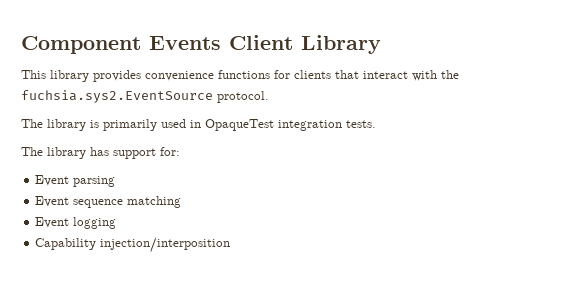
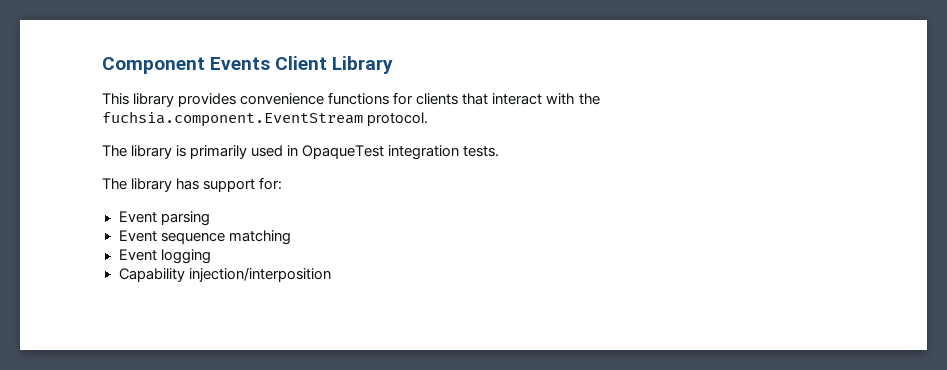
[21,90,213,103] fuchsia.sys2.EventSource -> [102,111,363,127] fuchsia.component.EventStream

